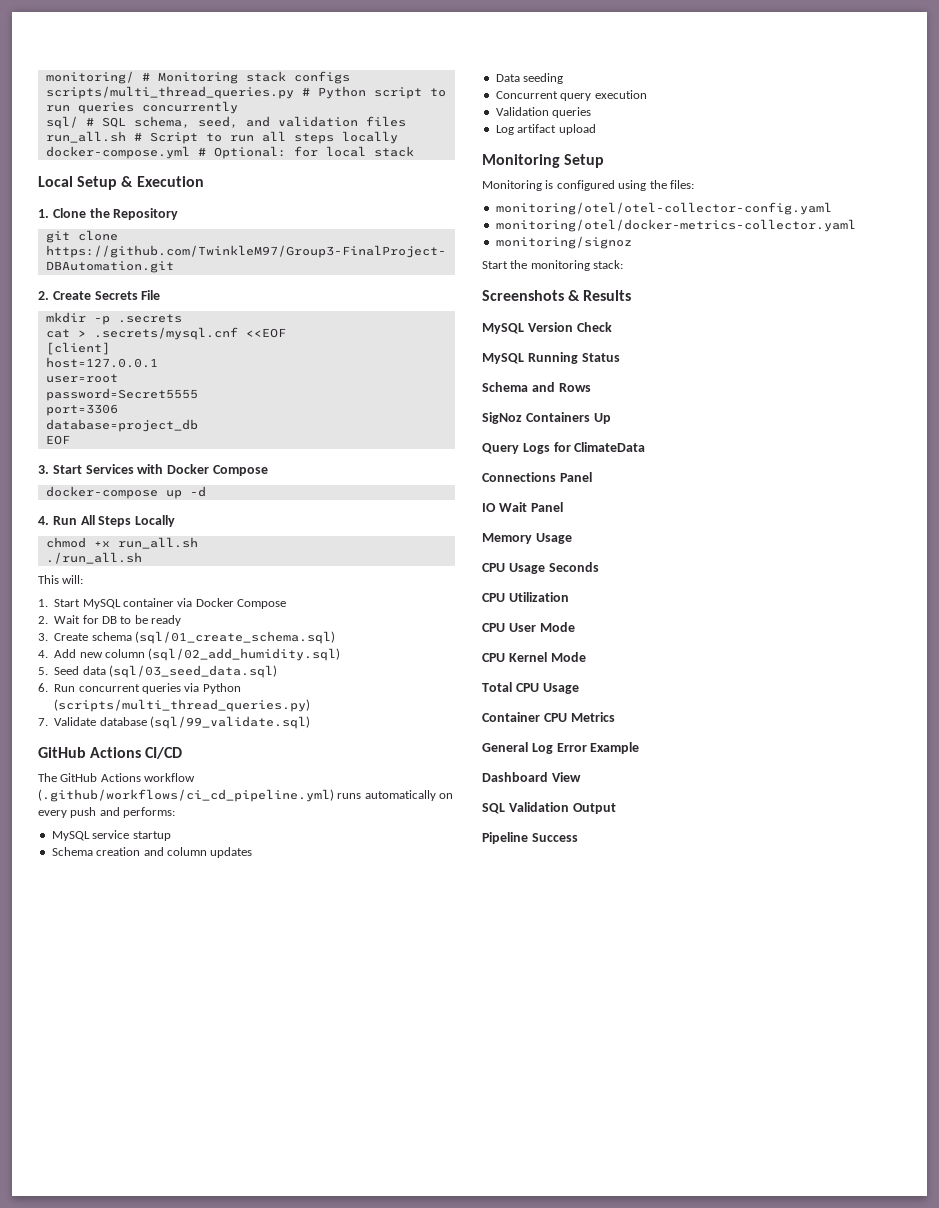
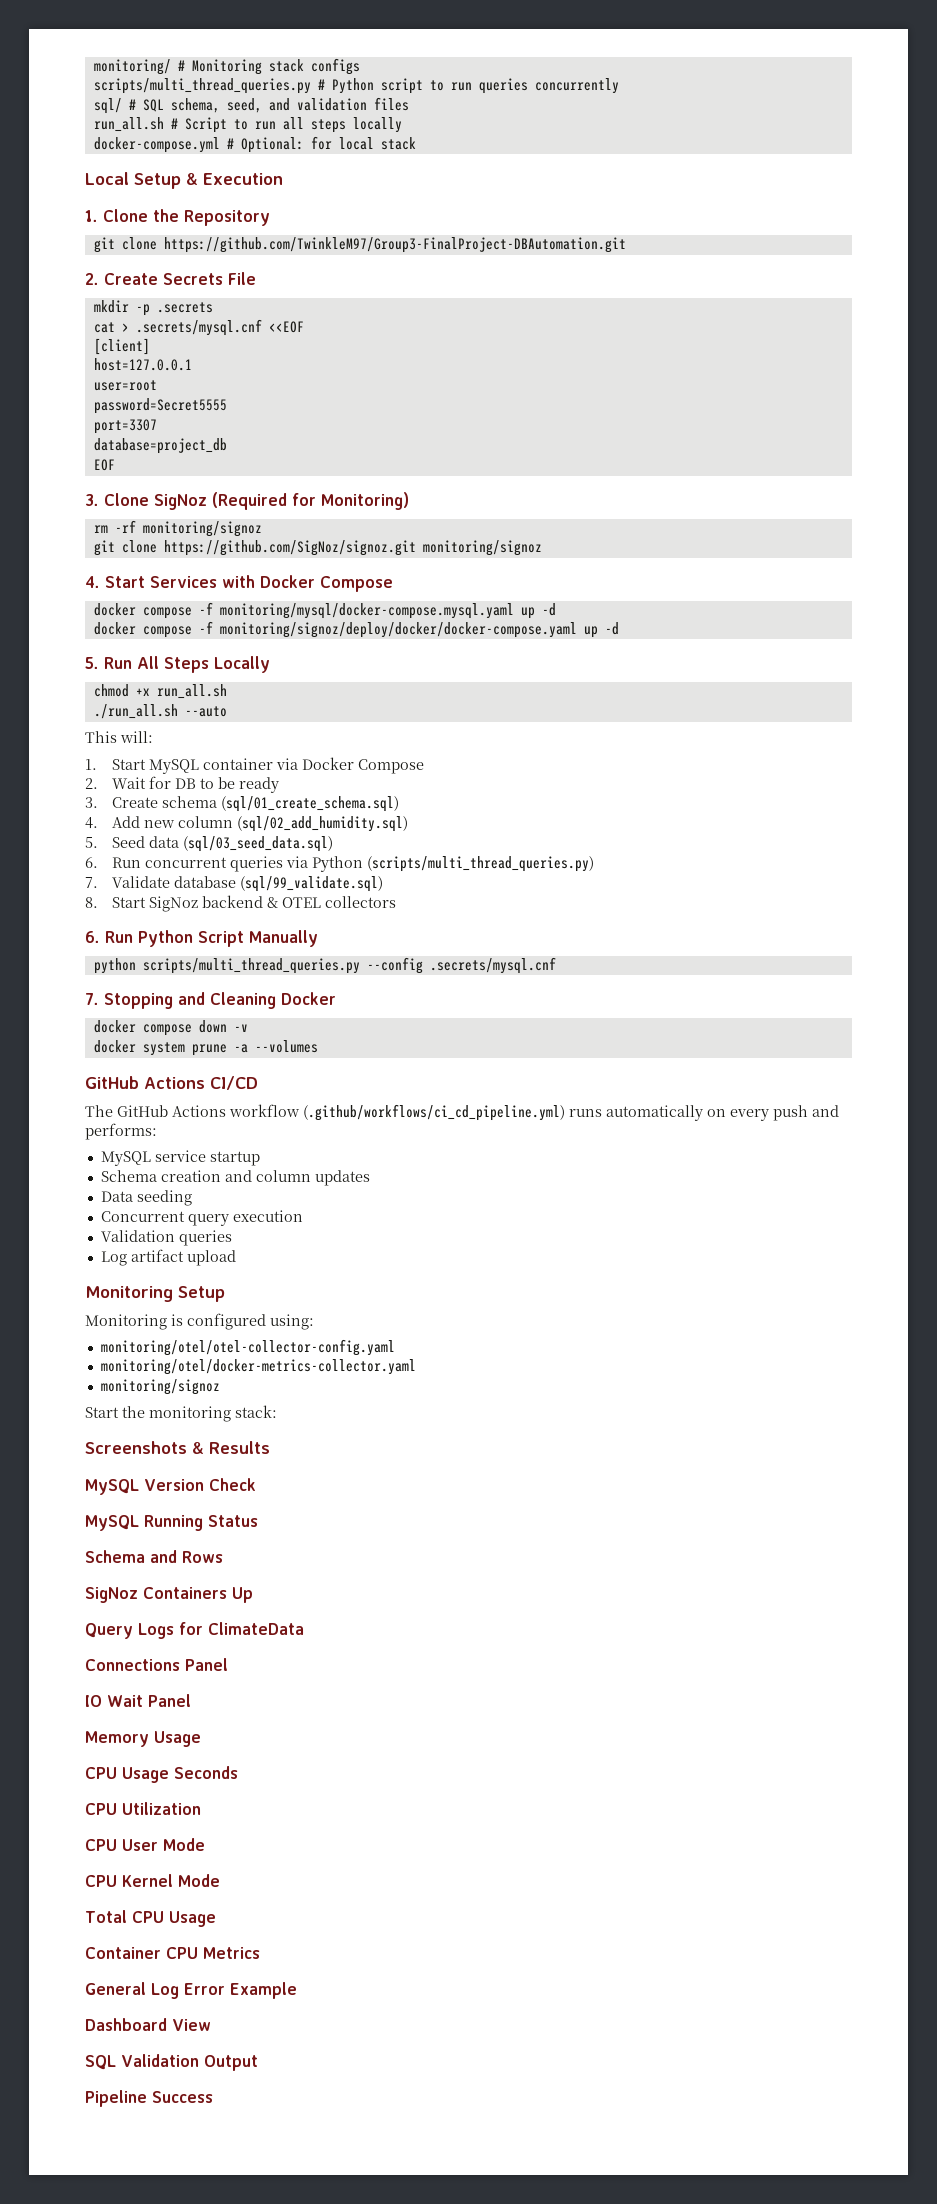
[45,404,118,416] port=3306 -> [93,419,157,434] port=3307
(49, 469) none -> [104,492,409,510] [93,520,262,537] [93,540,542,556] [85,576,100,588] Clone SigNoz (Required for Monitoring) // rm -rf monitoring/signoz // git clone https://github.com/SigNoz/signoz.git monitoring/signoz // 4.
[45,486,206,499] [38,516,49,525] docker-compose up -d // 4. -> [93,602,556,619] [93,621,619,638] [85,657,99,669] docker compose -f monitoring/mysql/docker-compose.mysql.yaml up -d // docker compose -f monitoring/signoz/deploy/docker/docker-compose.yaml up -d // 5.
(142, 558) none -> [184,706,227,717] --auto
(310, 722) none -> [85,895,397,912] [85,930,318,947] [93,957,556,974] [85,992,336,1009] [93,1020,248,1036] [93,1040,318,1056] // 8. Start SigNoz backend & OTEL collectors // 6. Run Python Script Manually // python scripts/multi_thread_queries.py --config .secrets/mysql.cnf // 7. Stopping and Cleaning Docker // docker compose down -v // docker system prune -a --volumes
[618,180,694,191] using the files: -> [270,1314,314,1330] using:

